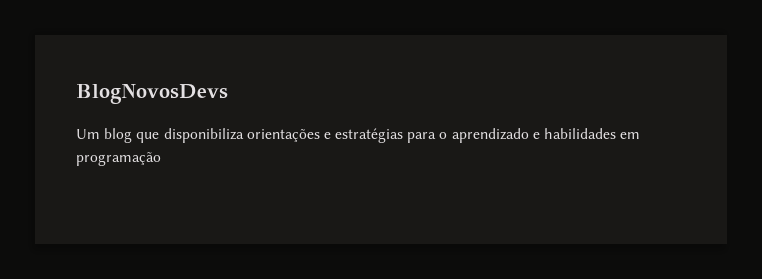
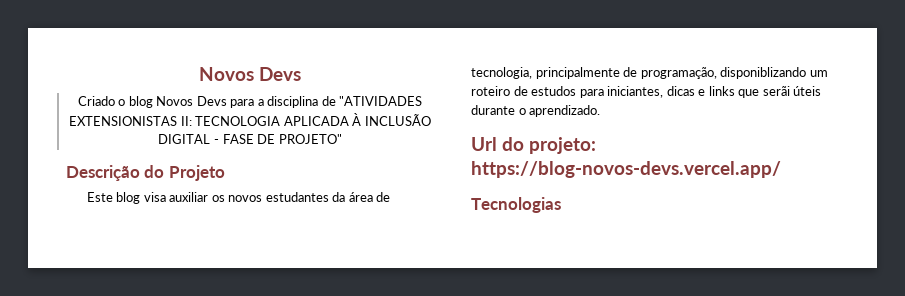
[76,84,228,104] [76,128,641,143] [76,151,161,166] BlogNovosDevs // Um blog que disponibiliza orientações e estratégias para o aprendizado e habilidades em programação -> [199,67,301,81] [77,96,423,108] [69,113,431,126] [158,134,342,144] [66,165,225,181] [86,192,391,204] [471,67,828,79] [471,86,822,98] [471,105,601,117] [471,137,596,154] [471,161,781,178] [471,197,561,213] Novos Devs // Criado o blog Novos Devs para a disciplina de "ATIVIDADES EXTENSIONISTAS II: TECNOLOGIA APLICADA À INCLUSÃO DIGITAL - FASE DE PROJETO" // Descrição do Projeto // Este blog visa auxiliar os novos estudantes da área de tecnologia, principalmente de programação, disponiblizando um roteiro de estudos para iniciantes, dicas e links que serãi úteis durante o aprendizado. // Url do projeto: https://blog-novos-devs.vercel.app/ // Tecnologias

